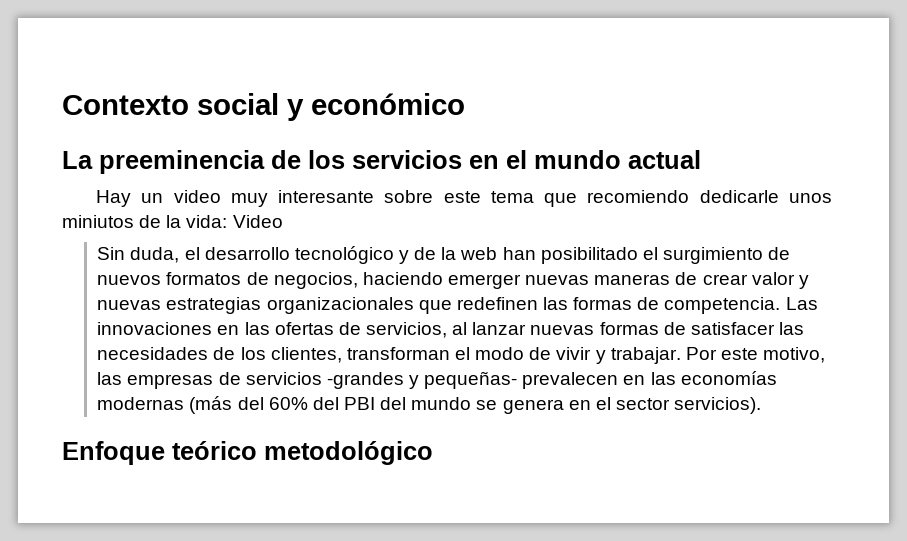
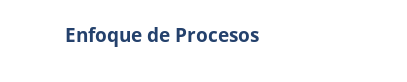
[62,93,465,121] [62,150,701,174] [96,190,832,207] [62,215,283,228] [97,246,791,264] [97,272,809,289] [97,297,818,314] [97,322,804,338] [97,347,826,364] [97,371,777,389] [97,396,762,414] [62,441,433,465] Contexto social y económico // La preeminencia de los servicios en el mundo actual // Hay un video muy interesante sobre este tema que recomiendo dedicarle unos miniutos de la vida: Video // Sin duda, el desarrollo tecnológico y de la web han posibilitado el surgimiento de nuevos formatos de negocios, haciendo emerger nuevas maneras de crear valor y nuevas estrategias organizacionales que redefinen las formas de competencia. Las innovaciones en las ofertas de servicios, al lanzar nuevas formas de satisfacer las necesidades de los clientes, transforman el modo de vivir y trabajar. Por este motivo, las empresas de servicios -grandes y pequeñas- prevalecen en las economías modernas (más del 60% del PBI del mundo se genera en el sector servicios). // Enfoque teórico metodológico -> [65,27,260,47] Enfoque de Procesos

